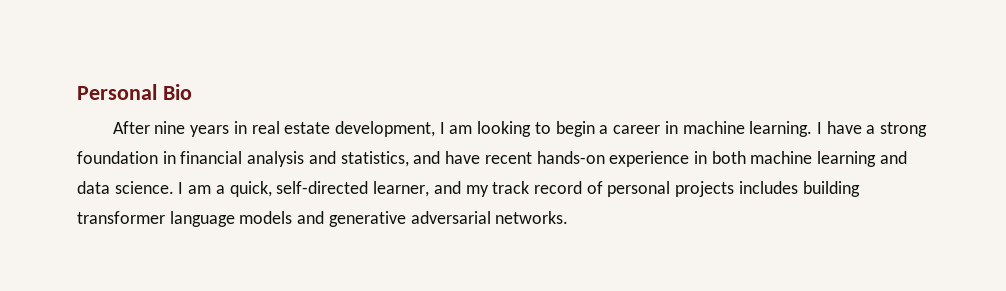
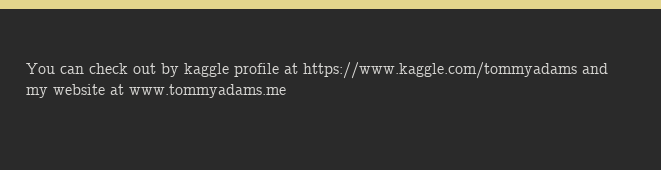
[77,84,192,100] [112,121,928,137] [77,151,907,167] [77,181,860,197] [77,211,569,227] Personal Bio // After nine years in real estate development, I am looking to begin a career in machine learning. I have a strong foundation in financial analysis and statistics, and have recent hands-on experience in both machine learning and data science. I am a quick, self-directed learner, and my track record of personal projects includes building transformer language models and generative adversarial networks. -> [26,62,608,79] [26,84,286,98] You can check out by kaggle profile at https://www.kaggle.com/tommyadams and my website at www.tommyadams.me

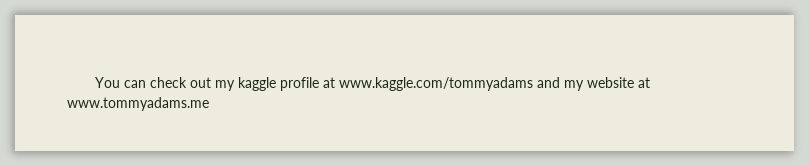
[161,63,179,77] by -> [214,80,235,91] my
[303,62,577,79] https://www.kaggle.com/tommyadams -> [338,77,533,91] www.kaggle.com/tommyadams

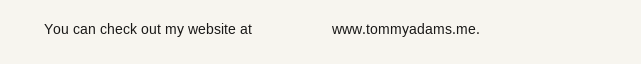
[237,77,584,91] kaggle profile at www.kaggle.com/tommyadams and my -> (184, 31) none
[67,97,209,111] www.tommyadams.me -> [331,23,480,37] www.tommyadams.me.

